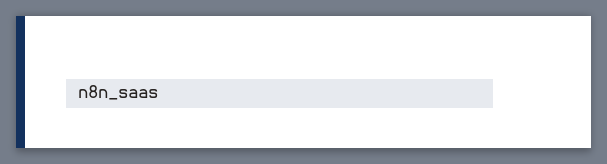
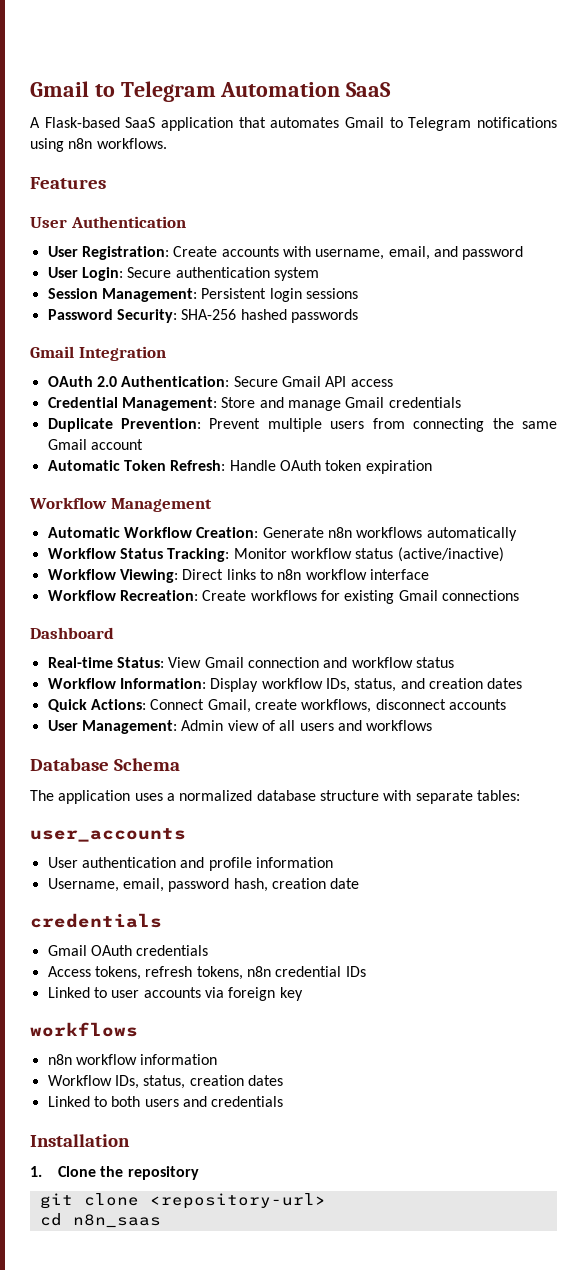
(77, 92) none -> [30,81,392,102] [30,117,557,131] [30,138,167,152] [30,177,106,189] [30,216,186,228] [47,246,524,260] [47,267,319,281] [47,288,358,302] [47,309,358,323] [30,346,166,361] [47,376,393,387] [47,397,461,411] [47,418,557,432] [47,439,143,450] [47,460,432,474] [29,497,212,512] [47,527,517,541] [47,547,504,562] [47,569,429,583] [47,590,519,604] [30,627,114,639] [47,657,454,668] [47,678,523,692] [47,699,506,713] [47,720,433,734] [30,758,181,771] [30,790,520,804] [30,828,186,842] [47,857,333,871] [47,878,360,892] [30,913,162,928] [47,945,209,956] [47,966,366,980] [47,987,303,1001] [30,1022,138,1037] [47,1054,218,1065] [47,1075,283,1089] [47,1096,284,1107] [30,1134,130,1147] [30,1166,199,1180] [39,1193,326,1209] [39,1213,62,1226] Gmail to Telegram Automation SaaS // A Flask-based SaaS application that automates Gmail to Telegram notifications using n8n workflows. // Features // User Authentication // User Registration: Create accounts with username, email, and password // User Login: Secure authentication system // Session Management: Persistent login sessions // Password Security: SHA-256 hashed passwords // Gmail Integration // OAuth 2.0 Authentication: Secure Gmail API access // Credential Management: Store and manage Gmail credentials // Duplicate Prevention: Prevent multiple users from connecting the same Gmail account // Automatic Token Refresh: Handle OAuth token expiration // Workflow Management // Automatic Workflow Creation: Generate n8n workflows automatically // Workflow Status Tracking: Monitor workflow status (active/inactive) // Workflow Viewing: Direct links to n8n workflow interface // Workflow Recreation: Create workflows for existing Gmail connections // Dashboard // Real-time Status: View Gmail connection and workflow status // Workflow Information: Display workflow IDs, status, and creation dates // Quick Actions: Connect Gmail, create workflows, disconnect accounts // User Management: Admin view of all users and workflows // Database Schema // The application uses a normalized database structure with separate tables: // user_accounts // User authentication and profile information // Username, email, password hash, creation date // credentials // Gmail OAuth credentials // Access tokens, refresh tokens, n8n credential IDs // Linked to user accounts via foreign key // workflows // n8n workflow information // Workflow IDs, status, creation dates // Linked to both users and credentials // Installation // 1. Clone the repository // git clone <repository-url> // cd

